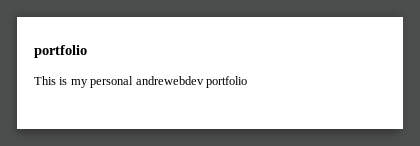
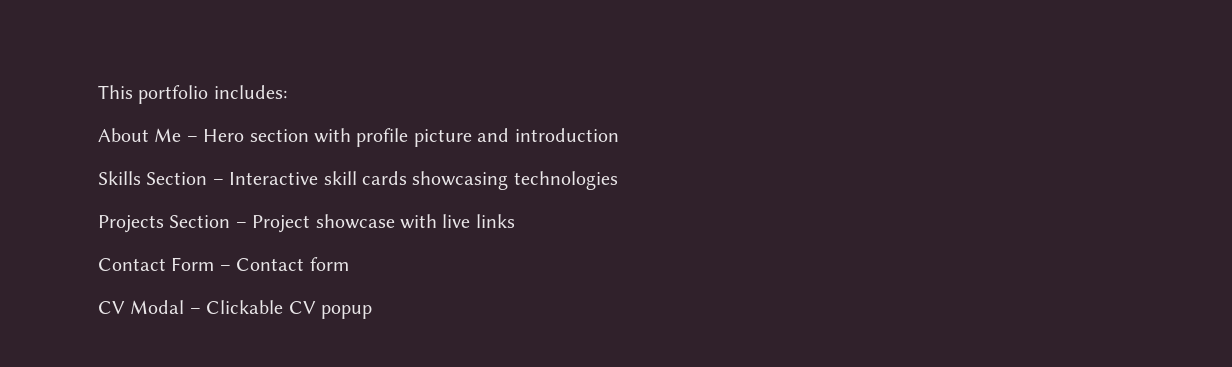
[34,45,87,58] [34,76,247,88] portfolio // This is my personal andrewebdev portfolio -> [98,85,287,104] [98,128,619,147] [98,171,618,190] [98,214,515,233] [98,257,349,271] [98,300,372,319] This portfolio includes: // About Me – Hero section with profile picture and introduction // Skills Section – Interactive skill cards showcasing technologies // Projects Section – Project showcase with live links // Contact Form – Contact form // CV Modal – Clickable CV popup

